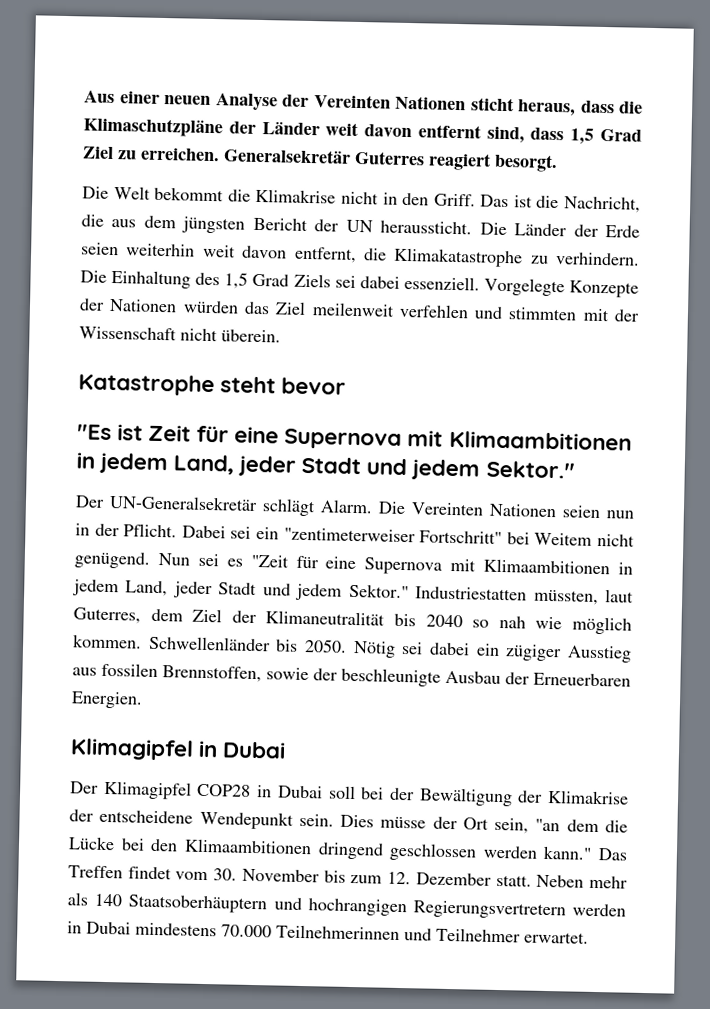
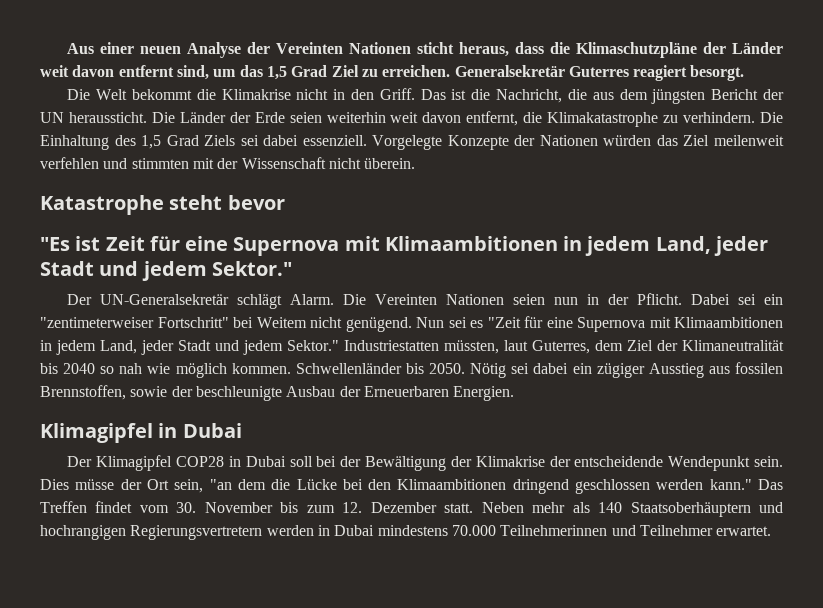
[530,127,565,141] dass -> [213,65,263,77] um das
[99,809,194,824] entscheidene -> [574,456,664,467] entscheidende

